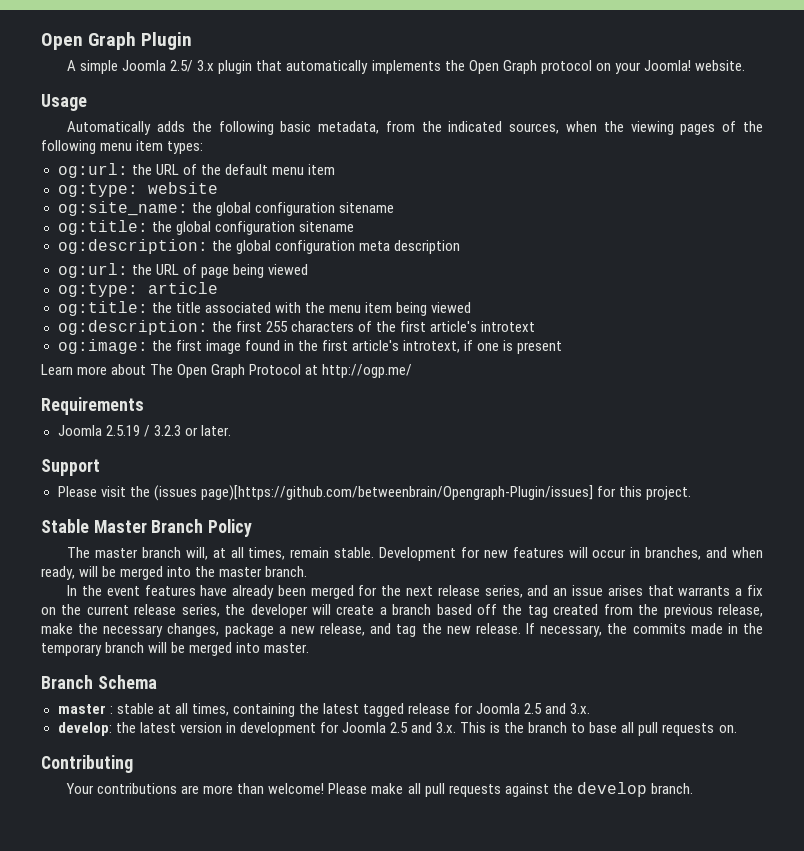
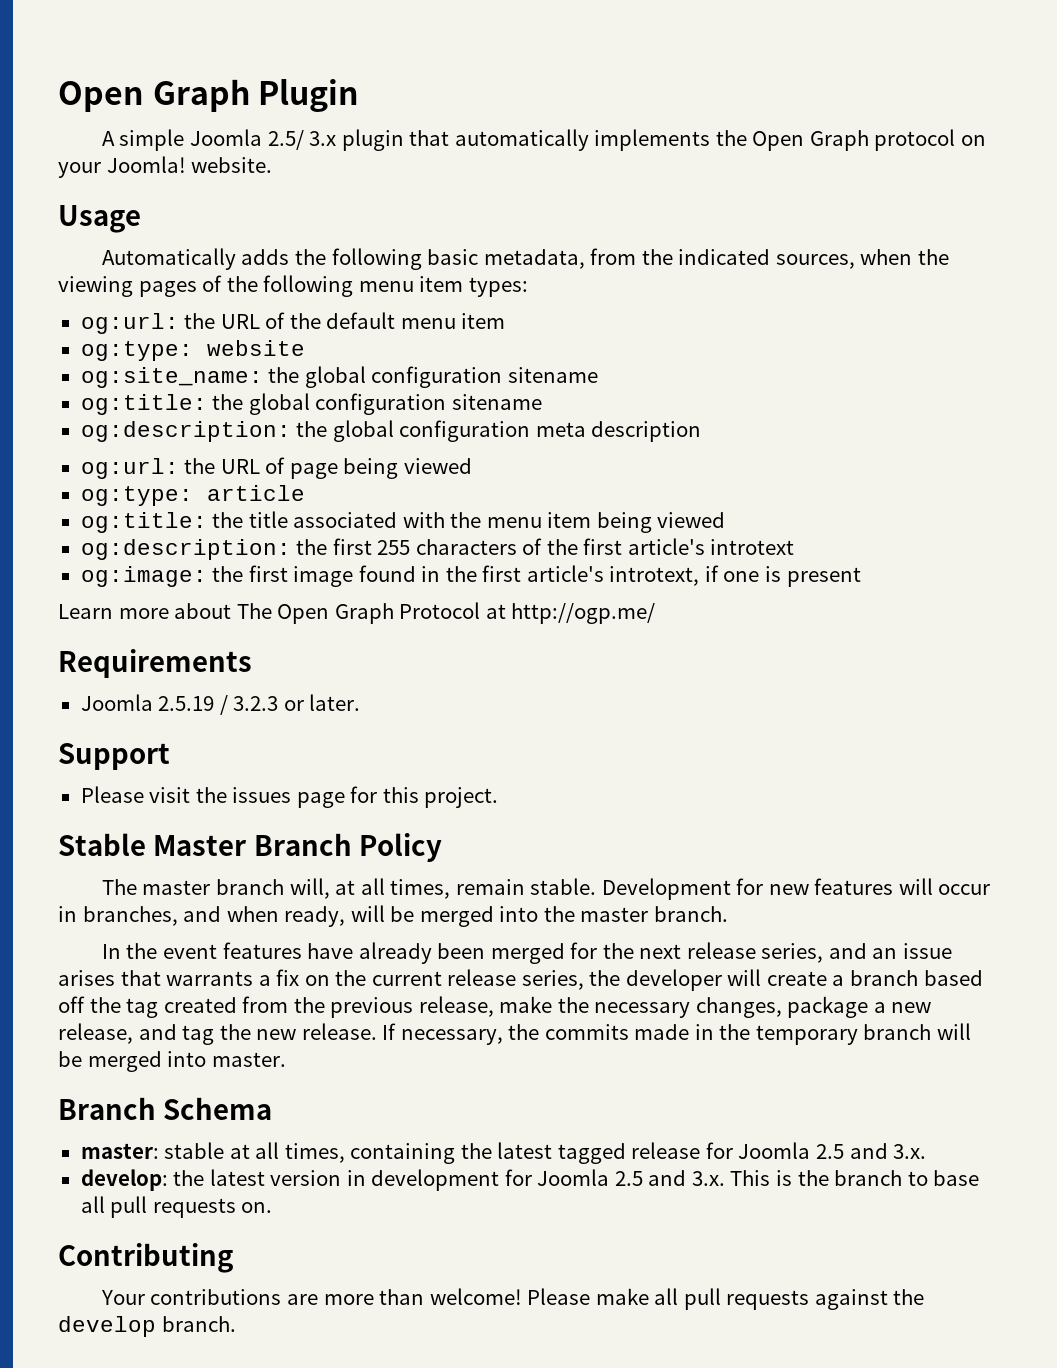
[153,485,593,501] (issues page)[https://github.com/betweenbrain/Opengraph-Plugin/issues] -> [232,787,345,808] issues page
[57,704,113,714] master : -> [80,1143,159,1159] master:

